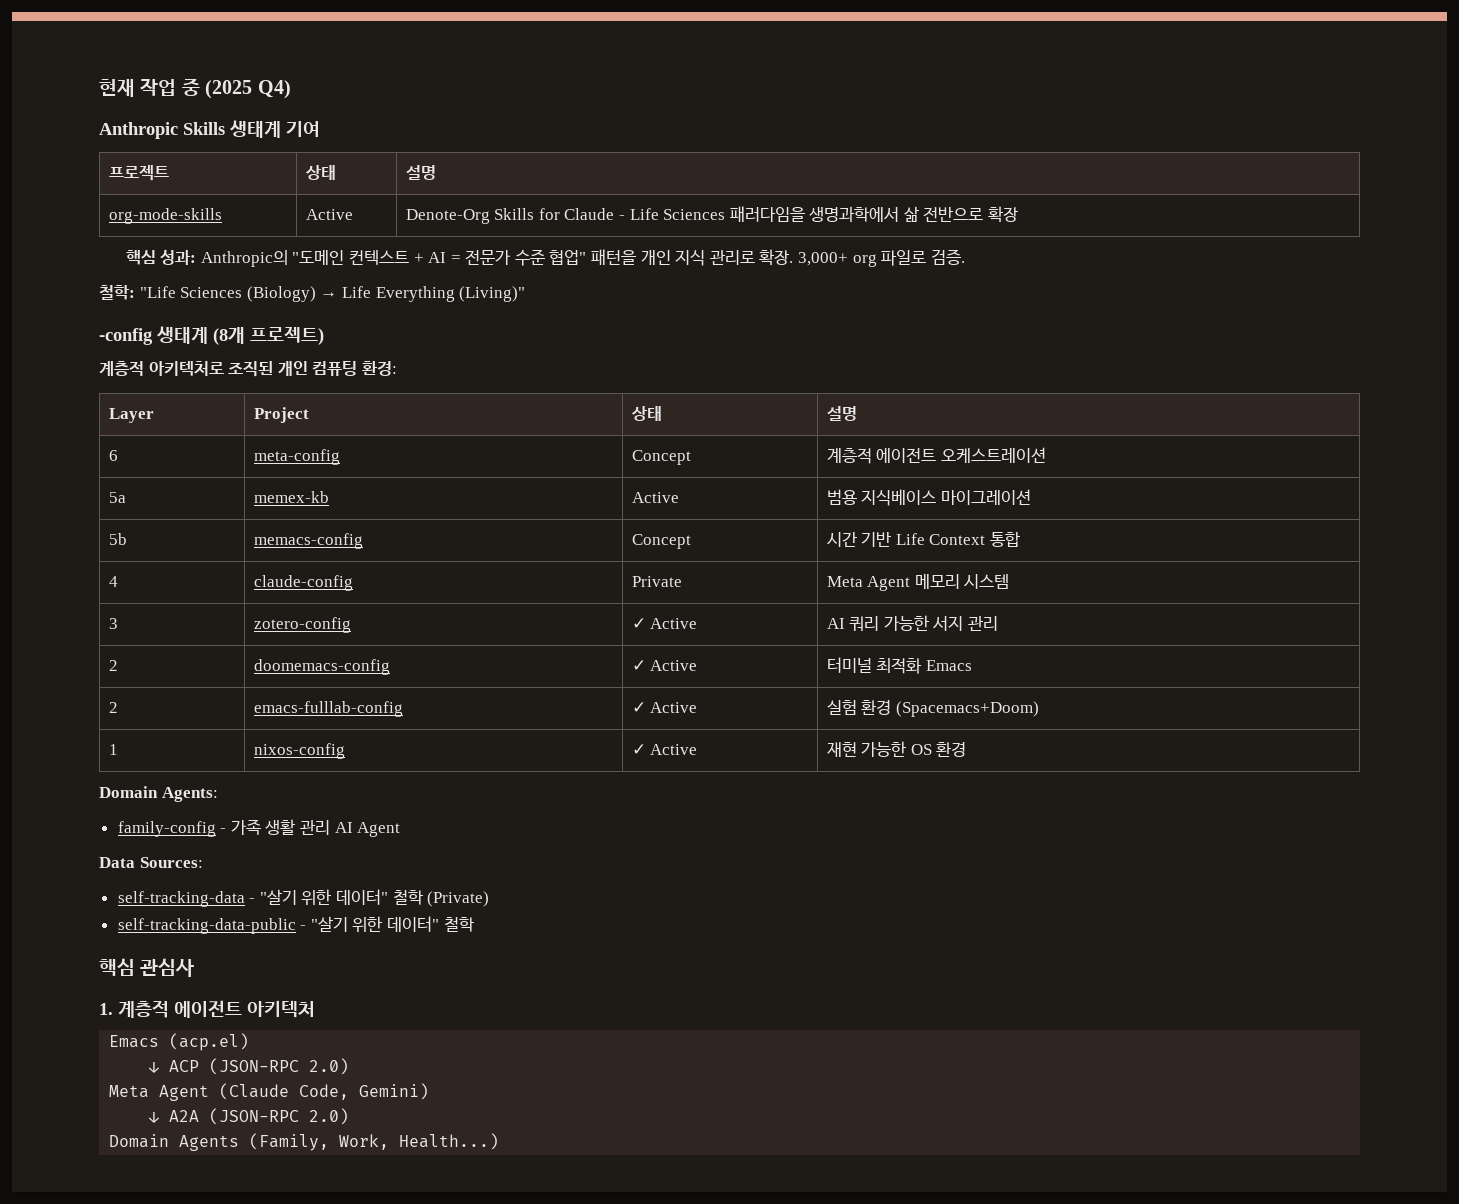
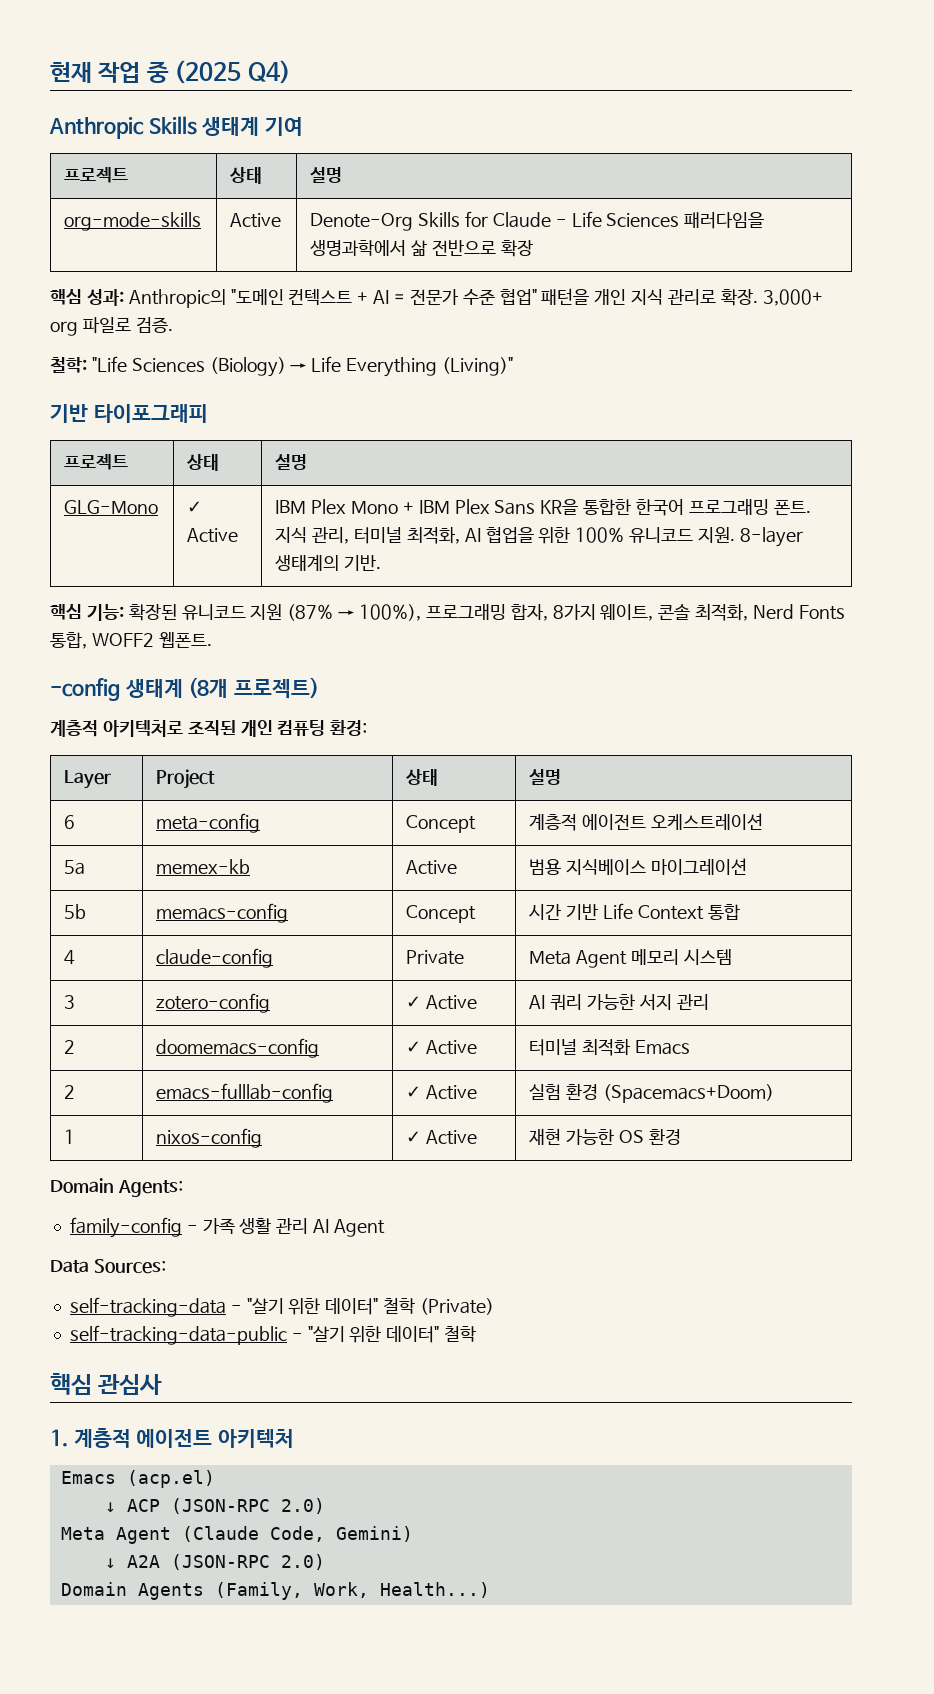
(526, 294) none -> [50,404,208,423] [64,454,129,470] [186,454,220,471] [275,454,308,470] [64,500,159,514] [187,501,203,513] [187,528,239,543] [275,499,811,516] [275,526,803,547] [275,554,382,571] [50,603,845,621] [50,632,212,649] // 기반 타이포그래피 // 프로젝트 | 상태 | 설명 // GLG-Mono | ✓ Active | IBM Plex Mono + IBM Plex Sans KR을 통합한 한국어 프로그래밍 폰트. 지식 관리, 터미널 최적화, AI 협업을 위한 100% 유니코드 지원. 8-layer 생태계의 기반. // 핵심 기능: 확장된 유니코드 지원 (87% → 100%), 프로그래밍 합자, 8가지 웨이트, 콘솔 최적화, Nerd Fonts 통합, WOFF2 웹폰트.

